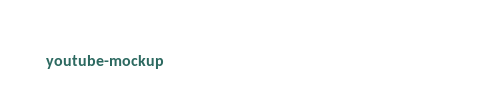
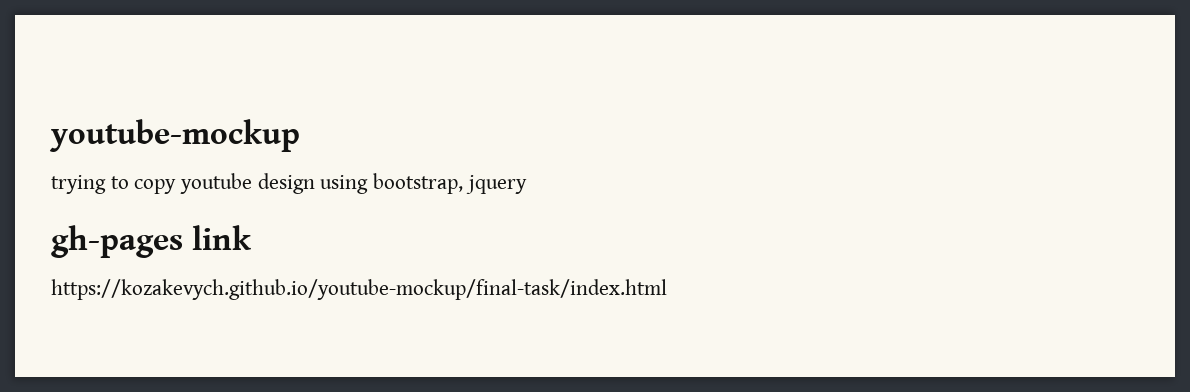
(164, 62) none -> [51,173,527,194] [51,225,251,258] [51,279,667,300] // trying to copy youtube design using bootstrap, jquery // gh-pages link // https://kozakevych.github.io/youtube-mockup/final-task/index.html

